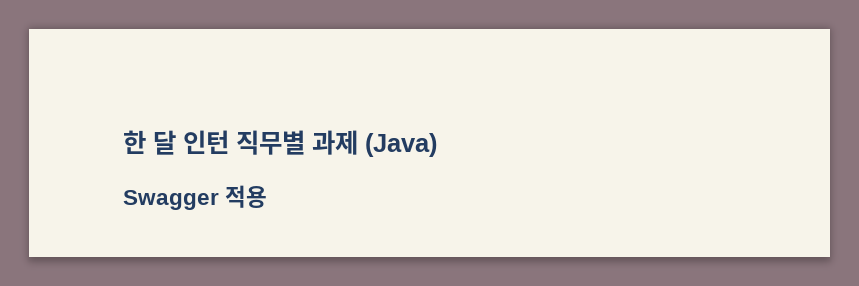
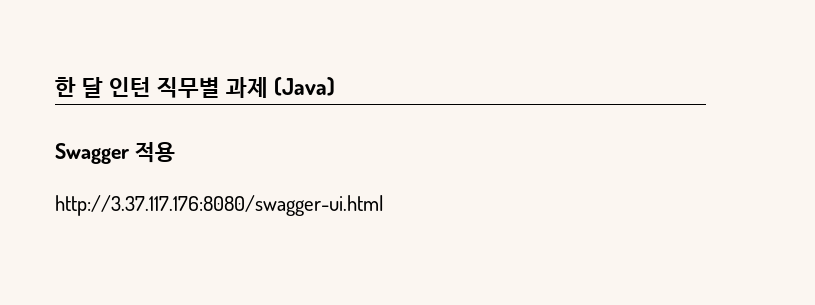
(268, 196) none -> [55,195,383,216] // http://3.37.117.176:8080/swagger-ui.html

